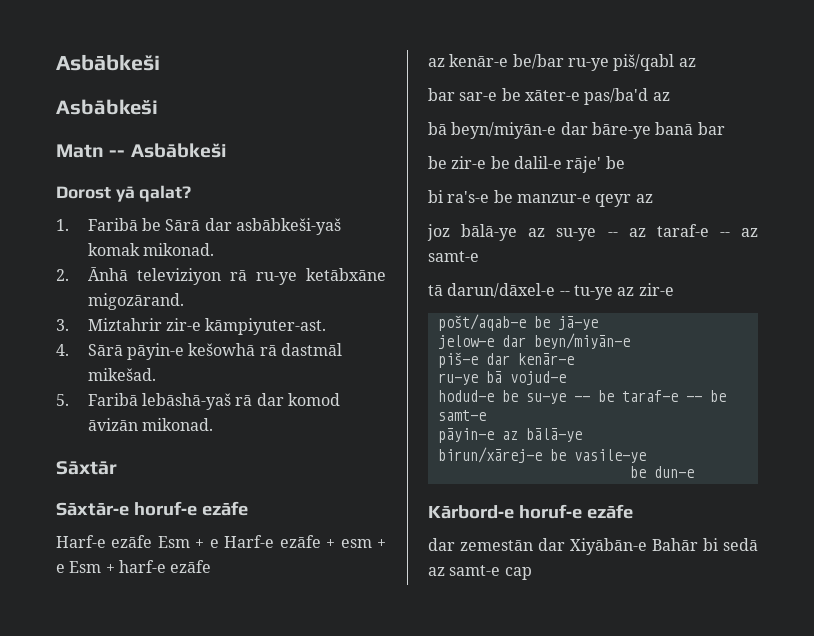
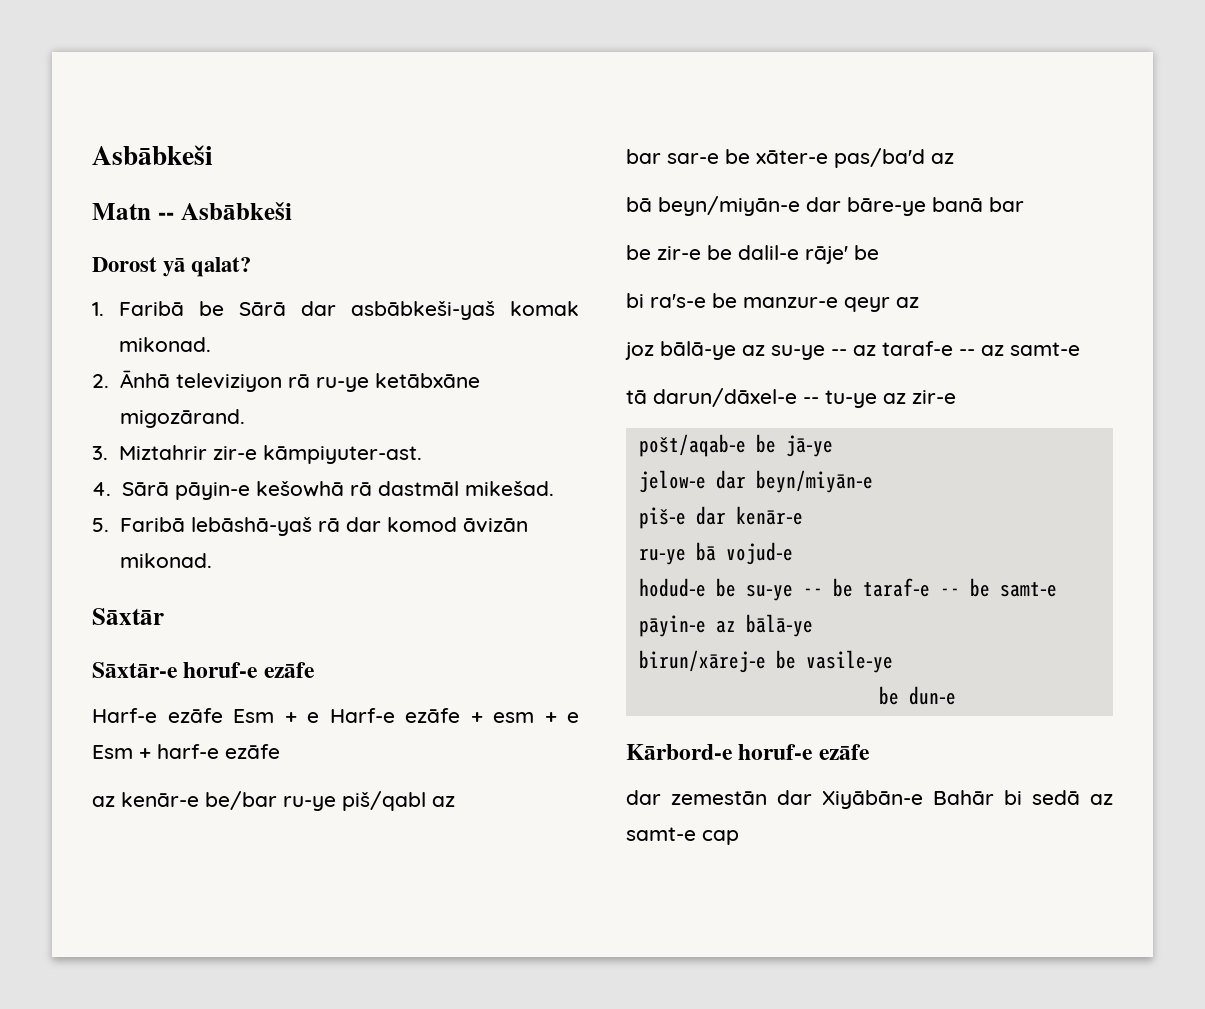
[56,54,160,71] [56,99,158,115] Asbābkeši // Asbābkeši -> [92,145,213,165] Asbābkeši

